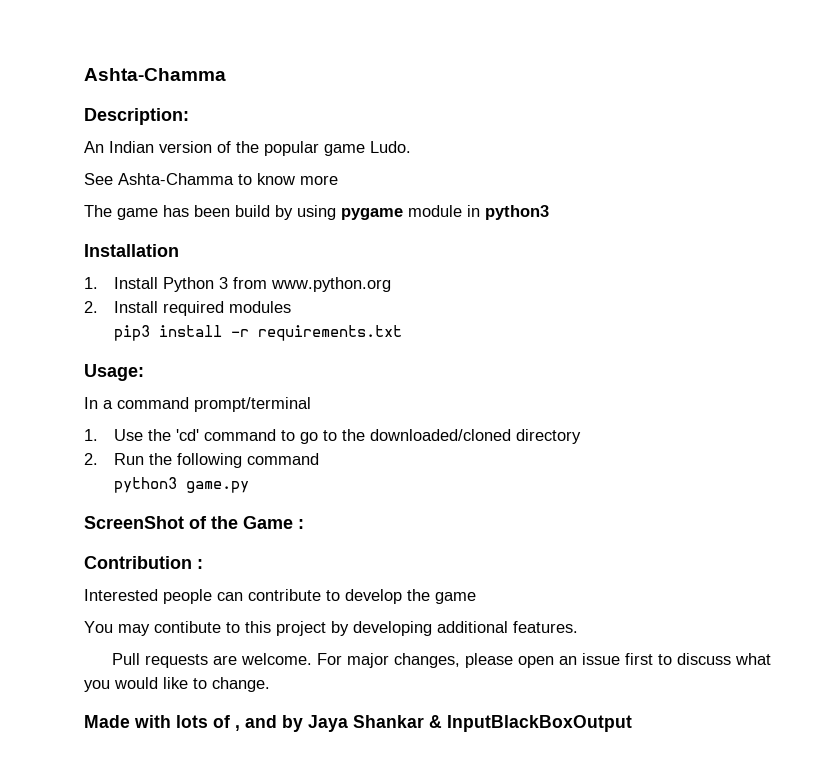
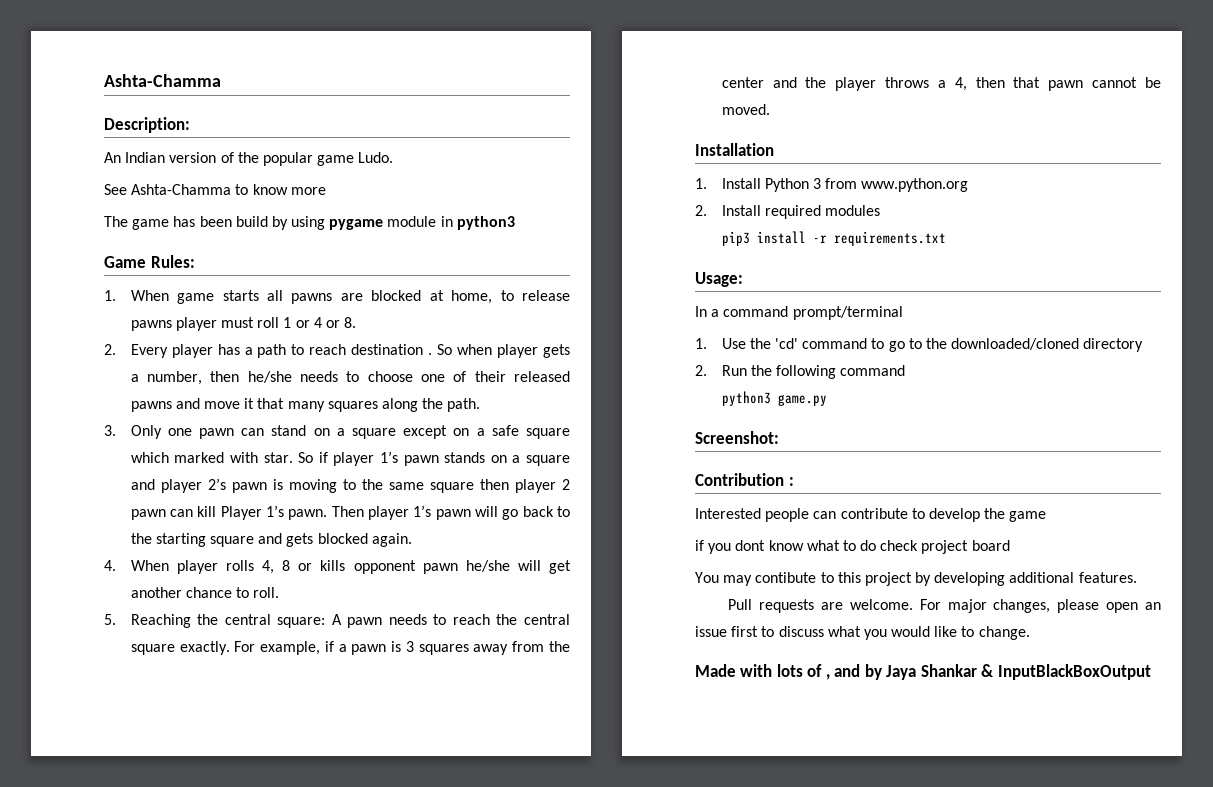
(549, 212) none -> [104,255,195,268] [104,290,570,304] [130,317,357,331] [104,344,570,358] [130,371,570,385] [130,398,481,412] [104,425,570,439] [130,451,571,466] [130,478,570,493] [130,505,570,520] [130,533,412,547] [104,560,571,574] [130,587,280,598] [104,614,570,628] [130,641,570,655] [721,77,1161,91] [721,104,770,115] // Game Rules: // 1. When game starts all pawns are blocked at home, to release pawns player must roll 1 or 4 or 8. // 2. Every player has a path to reach destination . So when player gets a number, then he/she needs to choose one of their released pawns and move it that many squares along the path. // 3. Only one pawn can stand on a square except on a safe square which marked with star. So if player 1’s pawn stands on a square and player 2’s pawn is moving to the same square then player 2 pawn can kill Player 1’s pawn. Then player 1’s pawn will go back to the starting square and gets blocked again. // 4. When player rolls 4, 8 or kills opponent pawn he/she will get another chance to roll. // 5. Reaching the central square: A pawn needs to reach the central square exactly. For example, if a pawn is 3 squares away from the center and the player throws a 4, then that pawn cannot be moved.
[84,516,304,529] ScreenShot of the Game : -> [695,431,779,444] Screenshot:
(476, 598) none -> [695,540,1010,554] // if you dont know what to do check project board

